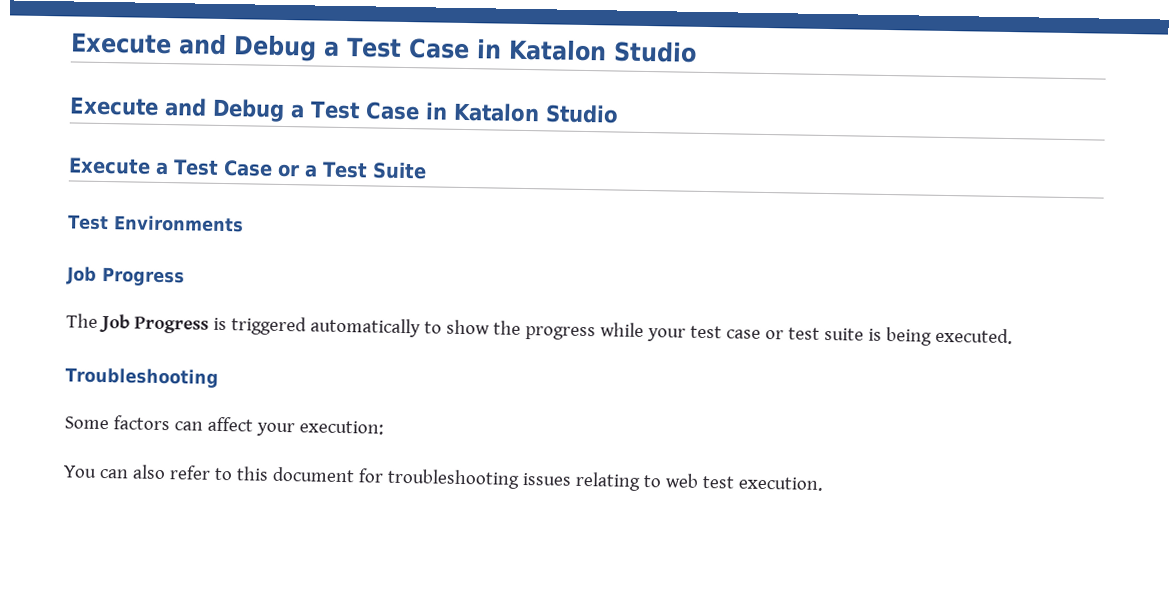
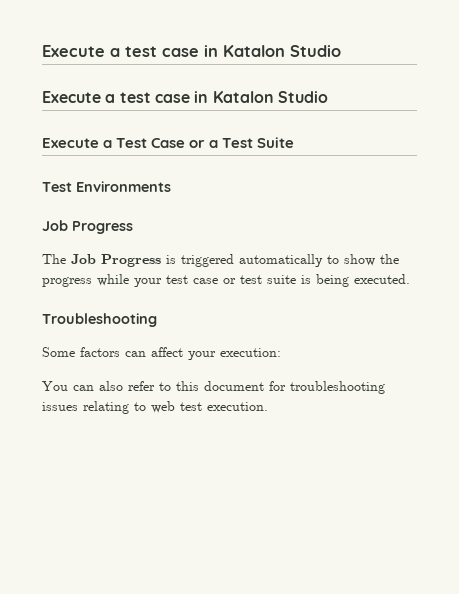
[70,32,697,63] [69,96,420,122] Execute and Debug a Test Case in Katalon Studio // Execute and Debug a Test Case -> [42,45,341,57] [42,91,190,103] Execute a test case in Katalon Studio // Execute a test case

